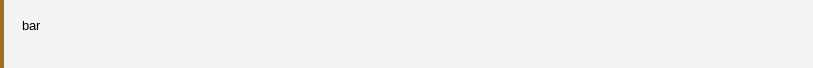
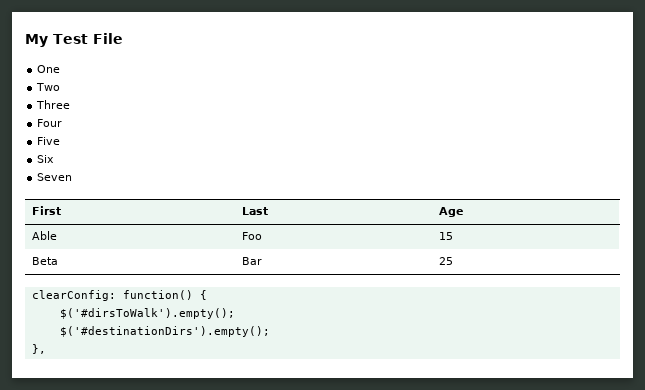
[22,21,41,30] bar -> [25,33,123,47] [37,65,61,73] [36,83,61,91] [36,100,71,109] [37,119,63,127] [37,137,61,145] [37,155,55,163] [37,173,73,181] [32,206,62,215] [242,207,269,215] [439,207,464,217] [32,231,58,240] [242,232,263,240] [439,232,454,240] [32,257,59,265] [242,257,263,265] [439,257,454,265] [31,290,207,301] [59,308,235,319] [59,326,270,337] [31,344,46,354] My Test File // One // Two // Three // Four // Five // Six // Seven // First | Last | Age // Able | Foo | 15 // Beta | Bar | 25 // clearConfig: function() { // $('#dirsToWalk').empty(); // $('#destinationDirs').empty(); // },

